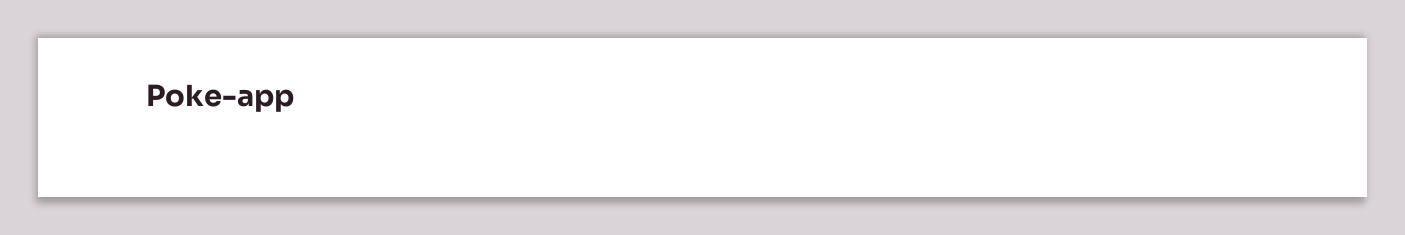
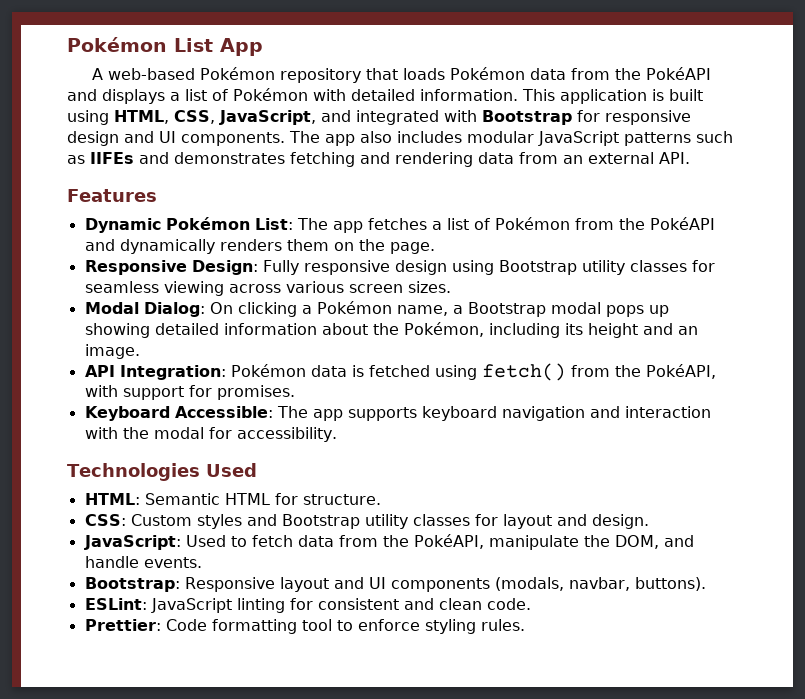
[146,84,294,112] Poke-app -> [67,37,263,56] [92,67,712,83] [67,88,703,104] [67,110,691,125] [67,131,733,146] [67,152,690,167] [67,189,157,202] [84,217,715,233] [84,239,435,254] [84,260,715,275] [84,281,451,296] [84,301,669,317] [84,322,698,338] [84,344,140,359] [84,363,716,381] [84,385,295,400] [84,406,711,421] [84,427,337,442] [67,463,257,481] [84,493,381,505] [84,514,649,529] [83,534,694,550] [84,556,202,568] [84,577,706,592] [84,598,531,613] [84,619,525,634] Pokémon List App // A web-based Pokémon repository that loads Pokémon data from the PokéAPI and displays a list of Pokémon with detailed information. This application is built using HTML, CSS, JavaScript, and integrated with Bootstrap for responsive design and UI components. The app also includes modular JavaScript patterns such as IIFEs and demonstrates fetching and rendering data from an external API. // Features // Dynamic Pokémon List: The app fetches a list of Pokémon from the PokéAPI and dynamically renders them on the page. // Responsive Design: Fully responsive design using Bootstrap utility classes for seamless viewing across various screen sizes. // Modal Dialog: On clicking a Pokémon name, a Bootstrap modal pops up showing detailed information about the Pokémon, including its height and an image. // API Integration: Pokémon data is fetched using fetch() from the PokéAPI, with support for promises. // Keyboard Accessible: The app supports keyboard navigation and interaction with the modal for accessibility. // Technologies Used // HTML: Semantic HTML for structure. // CSS: Custom styles and Bootstrap utility classes for layout and design. // JavaScript: Used to fetch data from the PokéAPI, manipulate the DOM, and handle events. // Bootstrap: Responsive layout and UI components (modals, navbar, buttons). // ESLint: JavaScript linting for consistent and clean code. // Prettier: Code formatting tool to enforce styling rules.

